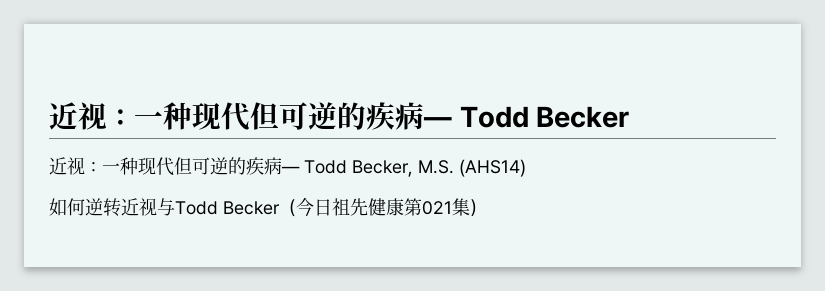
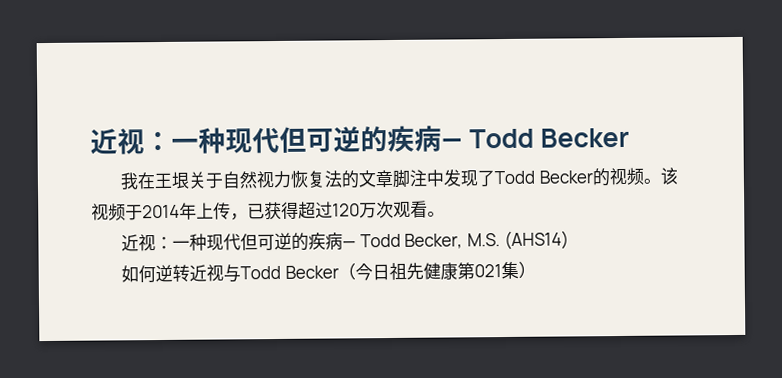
(630, 117) none -> [120,167,678,190] [91,200,445,221] // 我在王垠关于自然视力恢复法的文章脚注中发现了Todd Becker的视频。该视频于2014年上传，已获得超过120万次观看。

